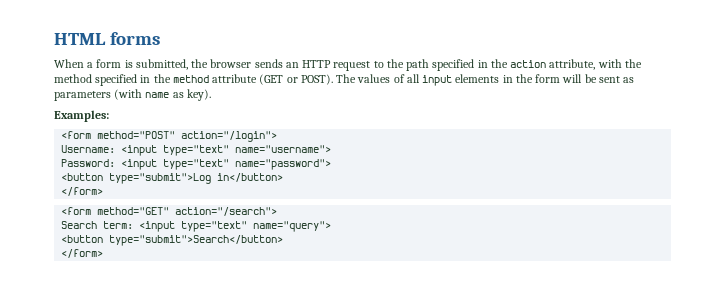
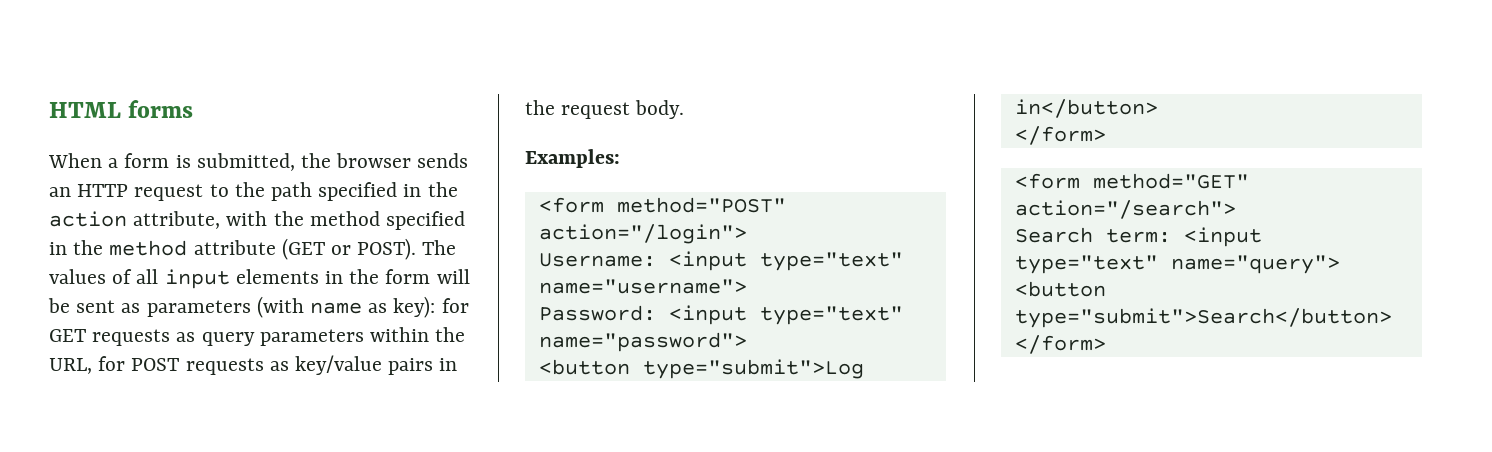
[186,89,211,101] key). -> [393,296,469,318] [49,327,466,346] [49,355,458,375] [525,100,685,119] key): for GET requests as query parameters within the URL, for POST requests as key/value pairs in the request body.

